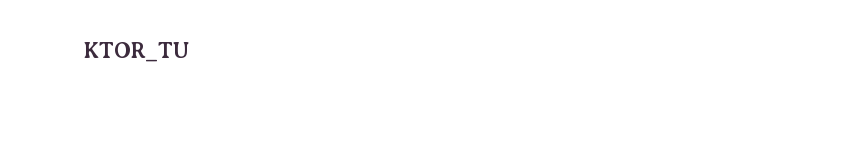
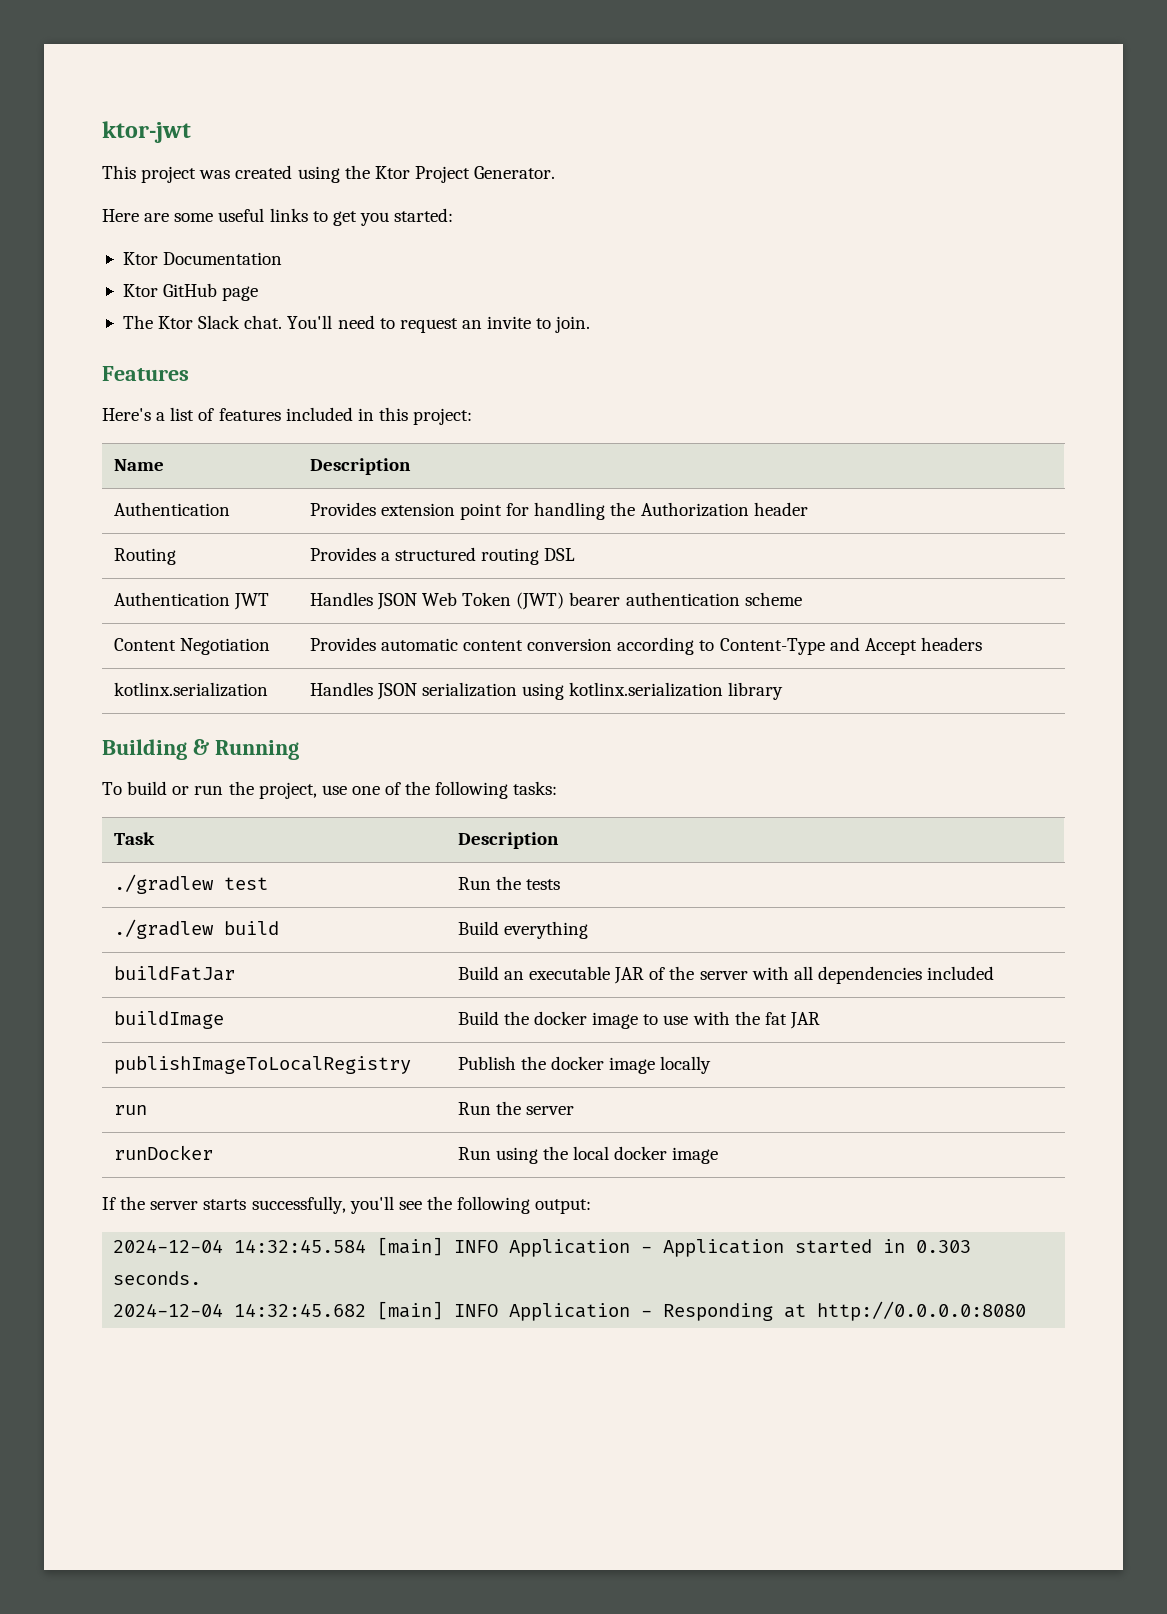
[83,42,189,62] KTOR_TU -> [102,121,191,143] [102,165,556,183] [102,208,454,226] [122,252,283,265] [122,283,259,301] [122,315,591,333] [102,366,189,381] [102,407,473,425] [113,459,164,471] [309,458,411,475] [113,502,230,516] [309,502,808,520] [113,548,176,565] [309,547,576,565] [113,592,269,610] [309,592,802,610] [113,638,270,655] [309,637,982,655] [113,682,268,697] [309,682,784,700] [102,739,299,760] [102,781,558,799] [113,832,155,845] [457,832,559,849] [113,874,268,894] [457,876,560,890] [113,919,279,939] [457,921,588,939] [113,966,235,981] [457,966,995,984] [113,1011,224,1029] [457,1011,820,1029] [113,1056,411,1074] [457,1056,712,1074] [113,1105,147,1115] [457,1101,574,1115] [113,1145,213,1160] [457,1146,719,1164] [102,1196,592,1214] [113,1237,972,1257] [113,1271,202,1285] [113,1301,1027,1321] ktor-jwt // This project was created using the Ktor Project Generator. // Here are some useful links to get you started: // Ktor Documentation // Ktor GitHub page // The Ktor Slack chat. You'll need to request an invite to join. // Features // Here's a list of features included in this project: // Name | Description // Authentication | Provides extension point for handling the Authorization header // Routing | Provides a structured routing DSL // Authentication JWT | Handles JSON Web Token (JWT) bearer authentication scheme // Content Negotiation | Provides automatic content conversion according to Content-Type and Accept headers // kotlinx.serialization | Handles JSON serialization using kotlinx.serialization library // Building & Running // To build or run the project, use one of the following tasks: // Task | Description // ./gradlew test | Run the tests // ./gradlew build | Build everything // buildFatJar | Build an executable JAR of the server with all dependencies included // buildImage | Build the docker image to use with the fat JAR // publishImageToLocalRegistry | Publish the docker image locally // run | Run the server // runDocker | Run using the local docker image // If the server starts successfully, you'll see the following output: // 2024-12-04 14:32:45.584 [main] INFO Application - Application started in 0.303 seconds. // 2024-12-04 14:32:45.682 [main] INFO Application - Responding at http://0.0.0.0:8080

